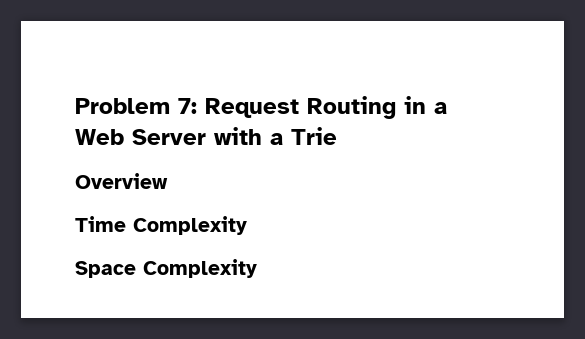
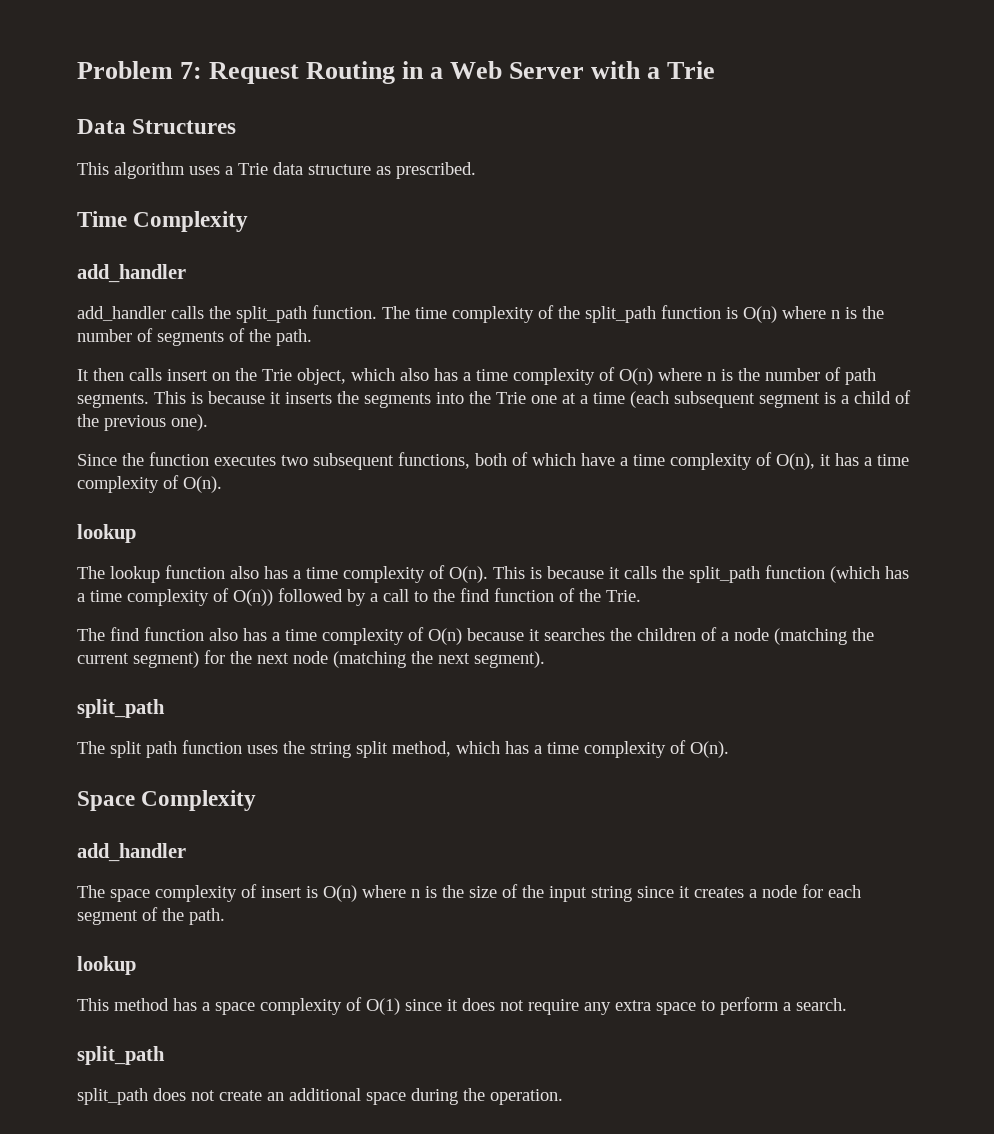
[75,173,168,189] [75,216,247,235] [75,259,257,278] Overview // Time Complexity // Space Complexity -> [77,119,237,134] [77,162,476,179] [77,211,249,232] [77,264,186,283] [77,305,884,323] [77,328,312,346] [77,367,876,385] [77,390,911,408] [77,414,208,431] [77,452,909,470] [77,475,222,493] [77,524,136,543] [77,565,909,583] [77,588,641,606] [77,627,874,645] [77,650,545,668] [77,699,165,718] [77,740,729,758] [77,790,257,811] [77,843,186,862] [77,884,861,902] [77,907,225,925] [77,956,136,975] [77,997,847,1015] [77,1046,165,1065] [77,1088,563,1105] Data Structures // This algorithm uses a Trie data structure as prescribed. // Time Complexity // add_handler // add_handler calls the split_path function. The time complexity of the split_path function is O(n) where n is the number of segments of the path. // It then calls insert on the Trie object, which also has a time complexity of O(n) where n is the number of path segments. This is because it inserts the segments into the Trie one at a time (each subsequent segment is a child of the previous one). // Since the function executes two subsequent functions, both of which have a time complexity of O(n), it has a time complexity of O(n). // lookup // The lookup function also has a time complexity of O(n). This is because it calls the split_path function (which has a time complexity of O(n)) followed by a call to the find function of the Trie. // The find function also has a time complexity of O(n) because it searches the children of a node (matching the current segment) for the next node (matching the next segment). // split_path // The split path function uses the string split method, which has a time complexity of O(n). // Space Complexity // add_handler // The space complexity of insert is O(n) where n is the size of the input string since it creates a node for each segment of the path. // lookup // This method has a space complexity of O(1) since it does not require any extra space to perform a search. // split_path // split_path does not create an additional space during the operation.

